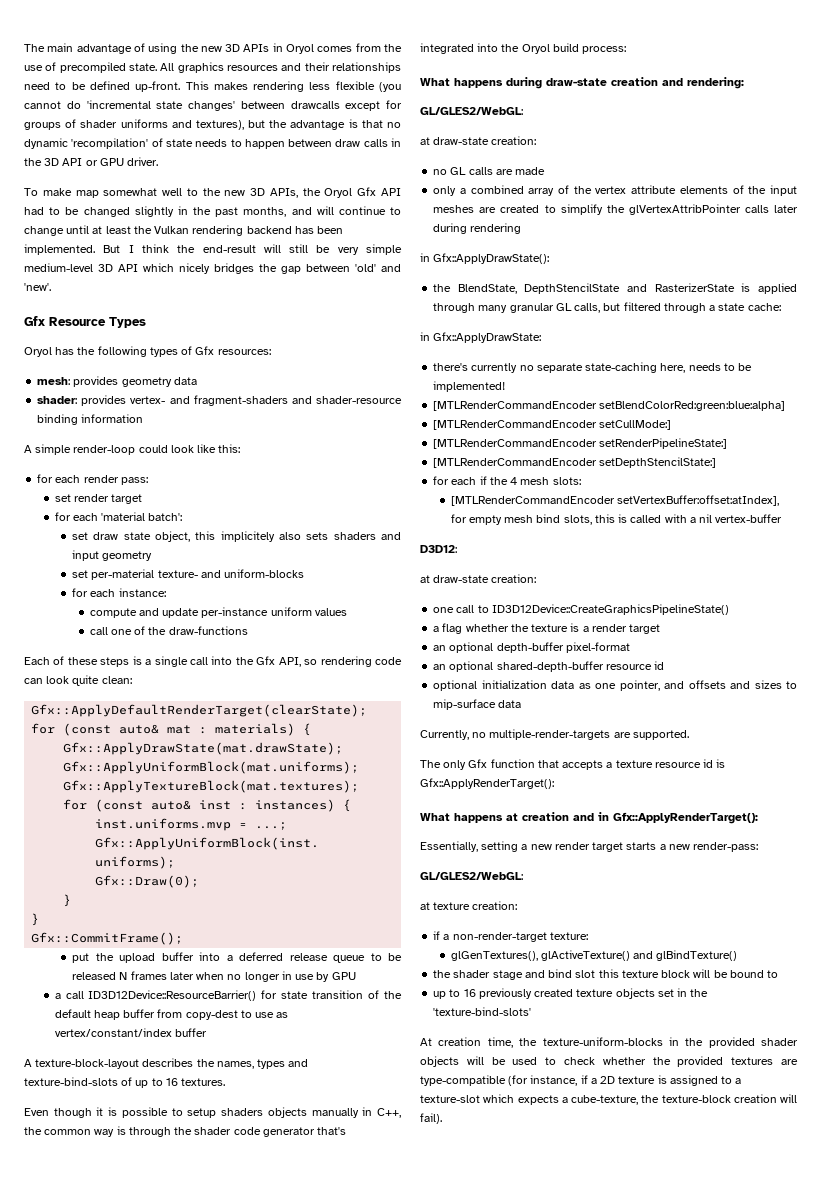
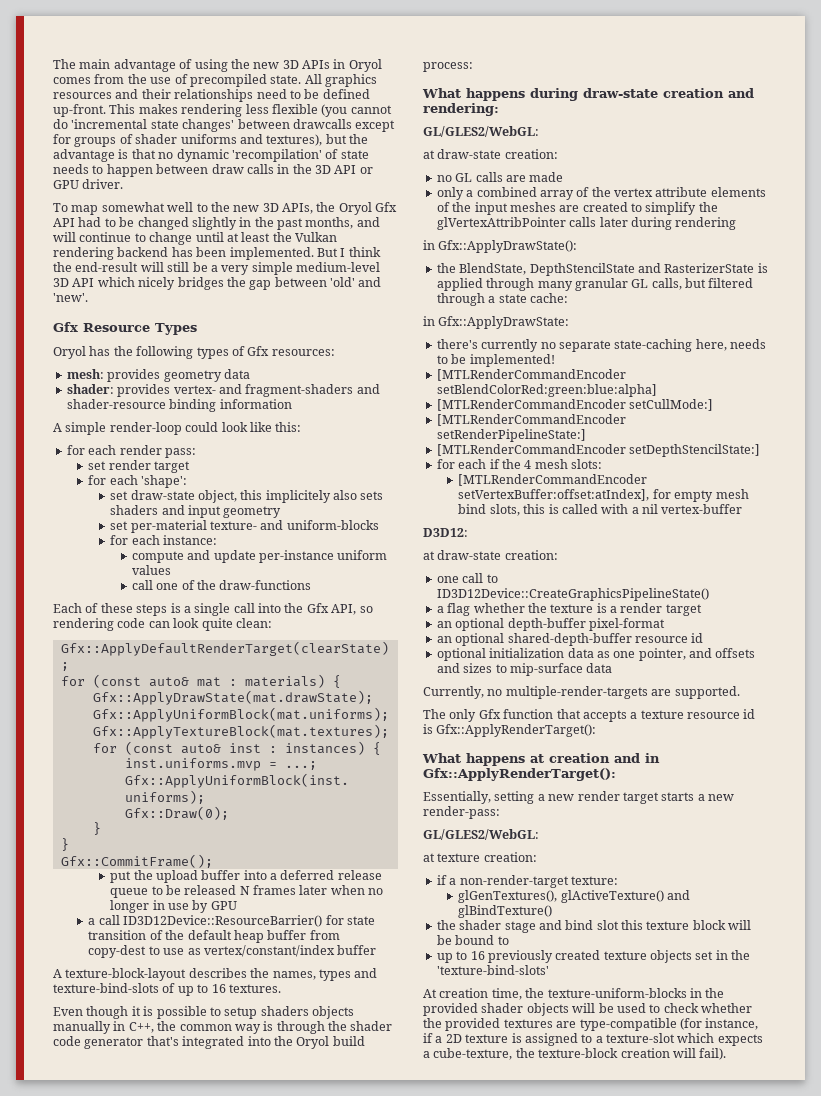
[42,188,72,196] make -> (68, 207) none
(331, 249) none -> [210,265,218,272] a
[101,512,183,521] [72,532,151,540] 'material batch': // set draw state -> [141,475,188,488] [110,490,195,500] 'shape': // set draw-state

